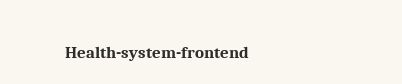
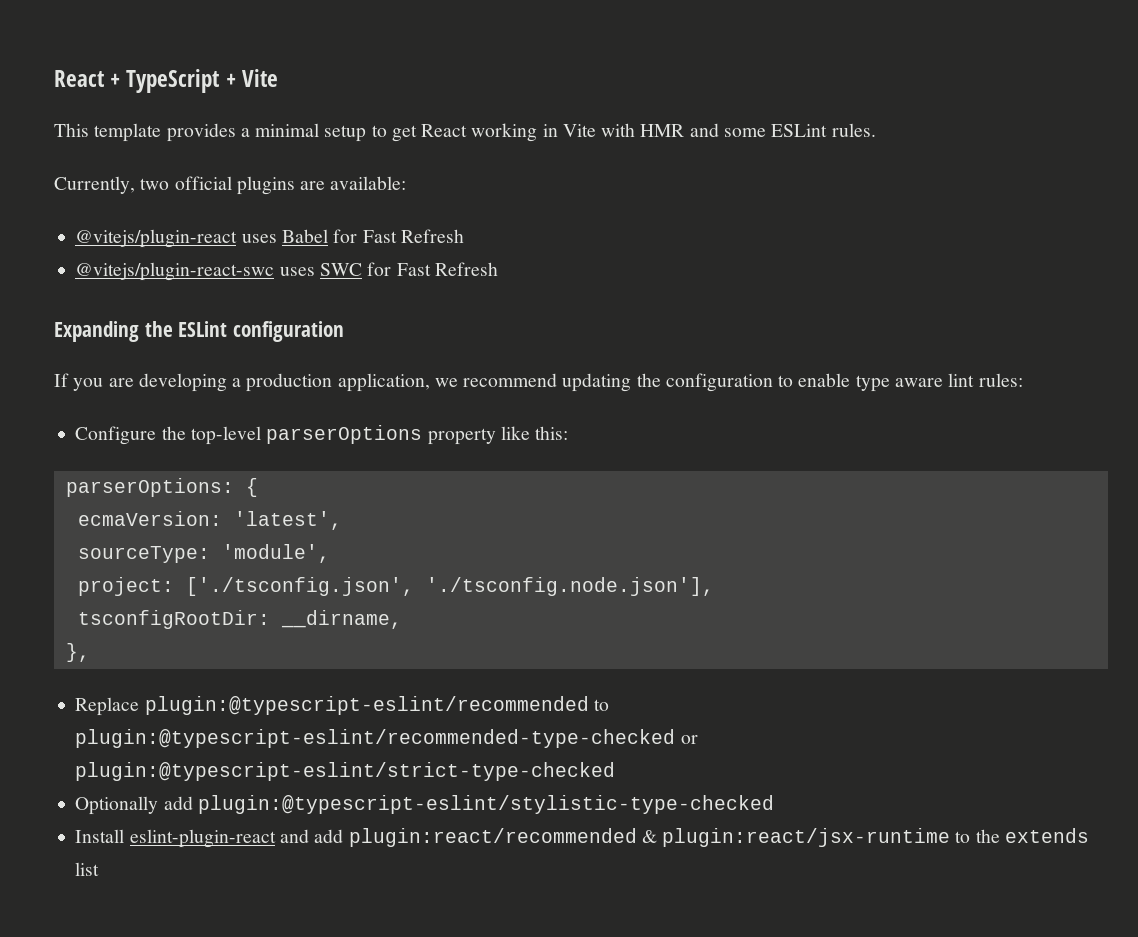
[65,46,249,61] Health-system-frontend -> [54,69,278,93] [54,123,876,142] [54,176,407,195] [75,229,464,248] [75,262,498,281] [54,321,345,342] [54,373,1023,392] [75,425,569,445] [65,478,258,497] [77,511,342,530] [77,544,330,563] [77,577,714,596] [77,610,402,629] [65,643,90,662] [75,696,609,716] [75,729,698,748] [75,762,616,781] [75,795,774,815] [75,828,1089,848] [75,862,100,876] React + TypeScript + Vite // This template provides a minimal setup to get React working in Vite with HMR and some ESLint rules. // Currently, two official plugins are available: // @vitejs/plugin-react uses Babel for Fast Refresh // @vitejs/plugin-react-swc uses SWC for Fast Refresh // Expanding the ESLint configuration // If you are developing a production application, we recommend updating the configuration to enable type aware lint rules: // Configure the top-level parserOptions property like this: // parserOptions: { // ecmaVersion: 'latest', // sourceType: 'module', // project: ['./tsconfig.json', './tsconfig.node.json'], // tsconfigRootDir: __dirname, // }, // Replace plugin:@typescript-eslint/recommended to plugin:@typescript-eslint/recommended-type-checked or plugin:@typescript-eslint/strict-type-checked // Optionally add plugin:@typescript-eslint/stylistic-type-checked // Install eslint-plugin-react and add plugin:react/recommended & plugin:react/jsx-runtime to the extends list

